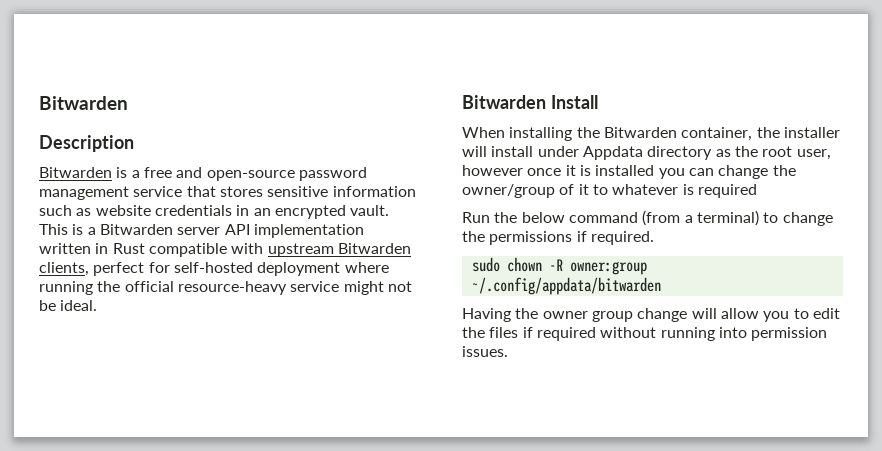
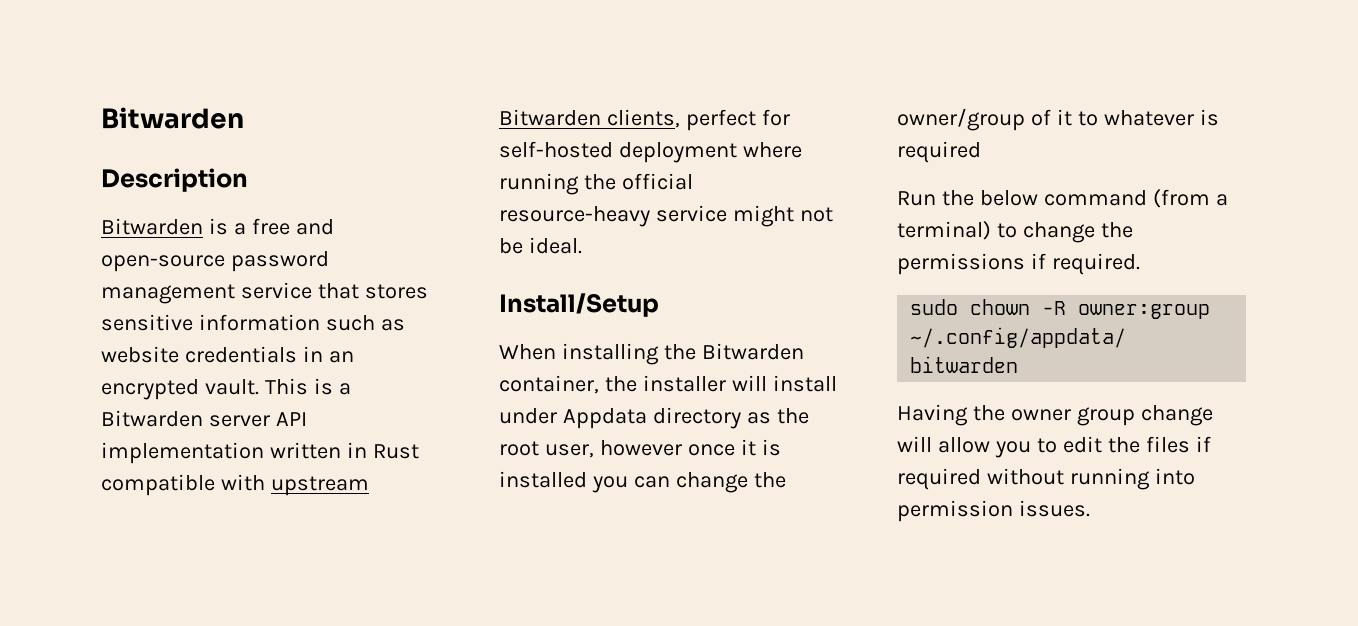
[462,95,598,109] Bitwarden Install -> [499,293,659,317] Install/Setup

